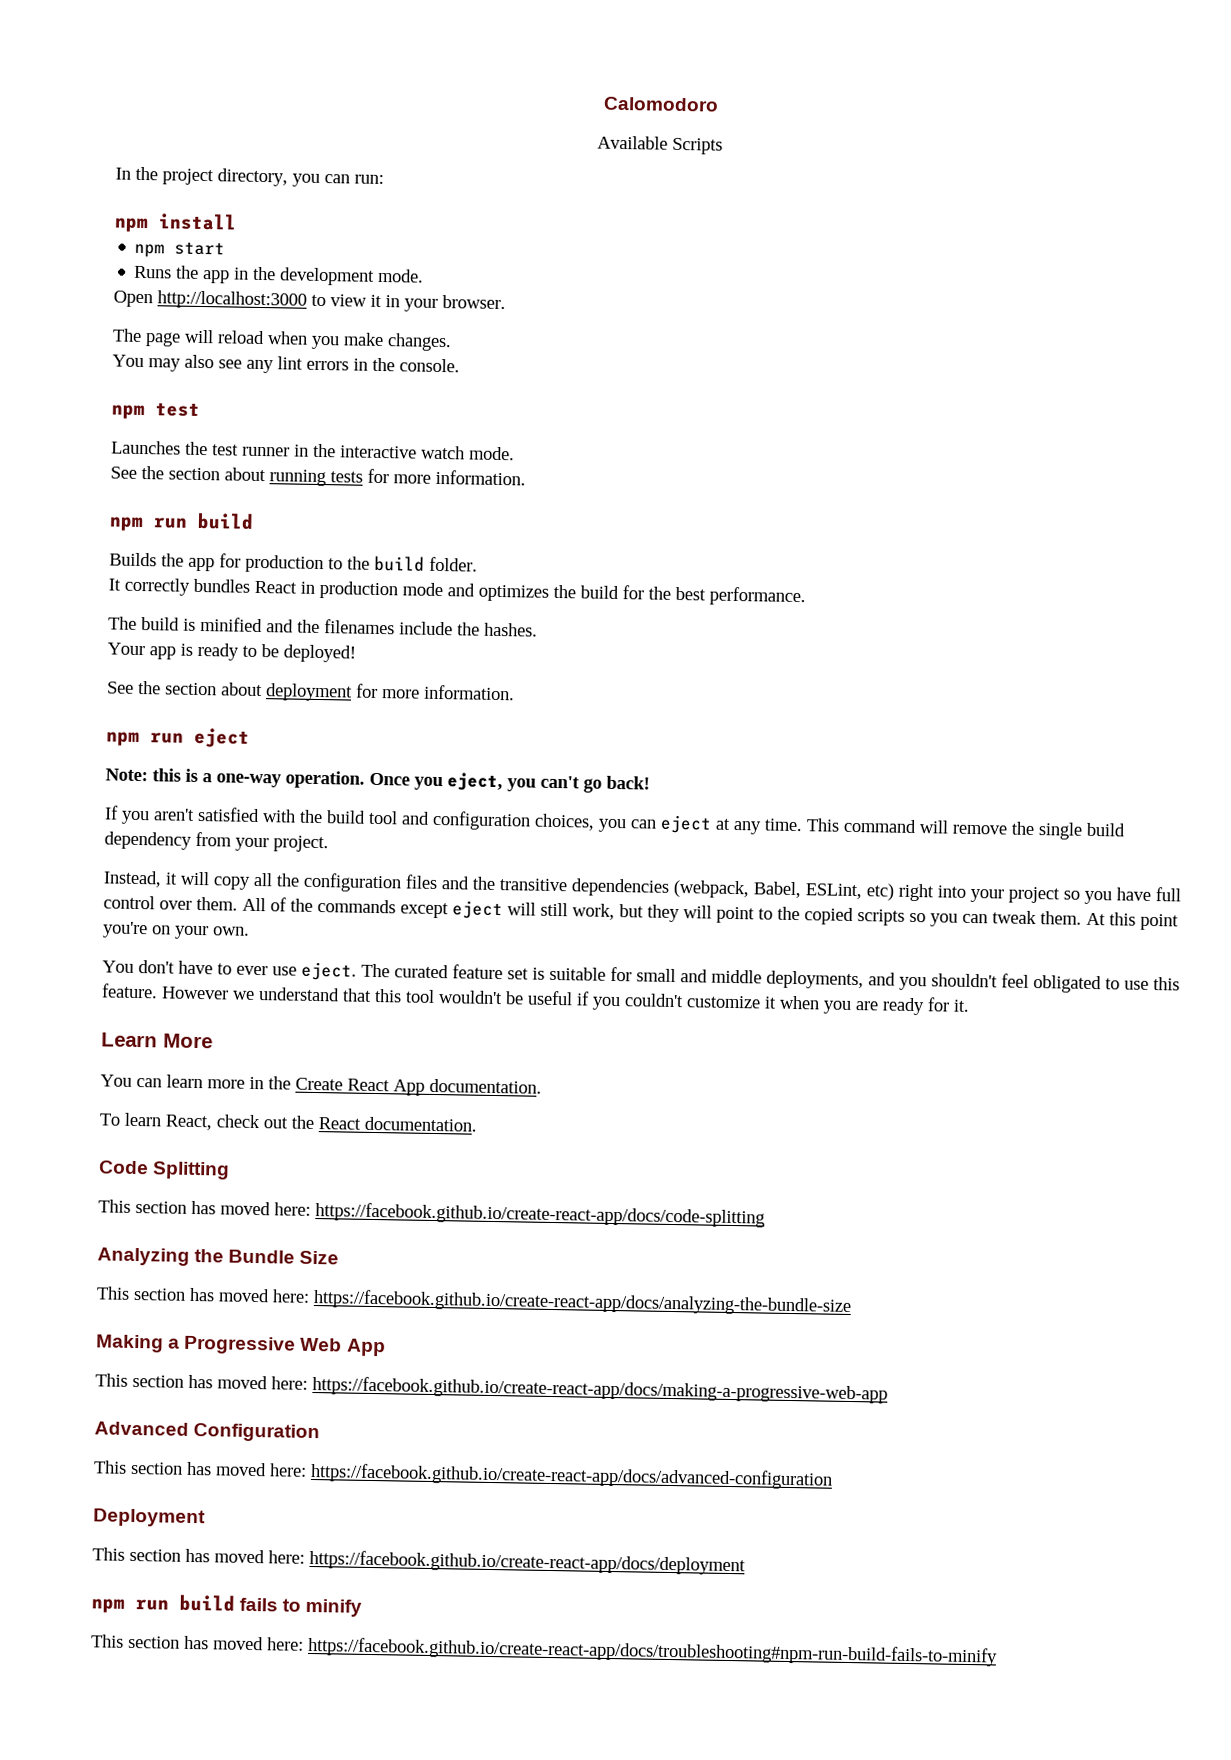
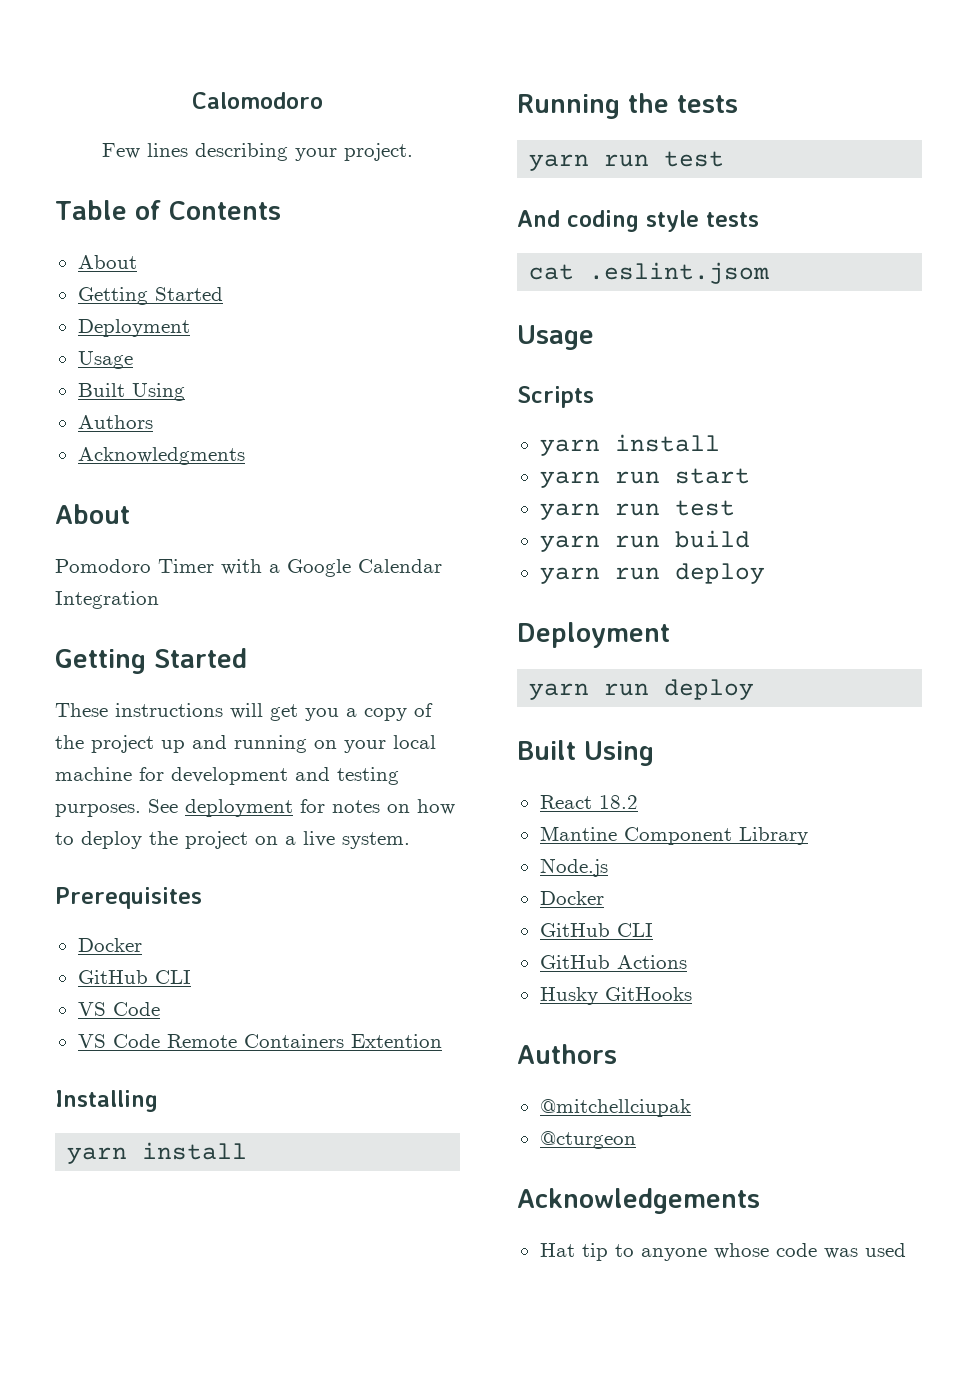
[597,135,723,155] [115,166,384,187] [114,213,237,233] [134,243,166,258] Available Scripts // In the project directory, you can run: // npm install // npm -> [102,143,413,161] [55,200,281,220] [77,255,137,269] [77,287,223,305] [77,319,190,337] [77,351,133,369] [77,383,185,401] [77,415,153,429] [77,447,245,465] [55,504,130,524] [55,559,442,577] [55,591,159,609] [55,648,247,674] [55,703,433,721] [55,735,436,753] [55,767,399,785] [55,799,455,817] [55,831,410,849] [55,887,202,909] [77,938,142,952] [77,970,191,984] [77,1002,160,1016] [77,1034,442,1048] [55,1090,158,1112] [67,1142,248,1164] [517,93,738,119] [529,151,725,171] [517,210,759,232] [529,262,770,284] [517,325,594,350] [517,386,594,408] [539,434,720,456] [539,471,660,488] Few lines describing your project. // Table of Contents // About // Getting Started // Deployment // Usage // Built Using // Authors // Acknowledgments // About // Pomodoro Timer with a Google Calendar Integration // Getting Started // These instructions will get you a copy of the project up and running on your local machine for development and testing purposes. See deployment for notes on how to deploy the project on a live system. // Prerequisites // Docker // GitHub CLI // VS Code // VS Code Remote Containers Extention // Installing // yarn install // Running the tests // yarn run test // And coding style tests // cat .eslint.jsom // Usage // Scripts // yarn install // yarn run
[134,265,425,286] [113,290,506,312] [112,328,452,352] [112,354,460,374] [111,402,200,420] [111,440,515,461] [110,466,526,487] [109,512,254,532] [109,552,478,574] [108,577,806,607] [108,616,538,637] [107,642,356,663] [107,680,515,702] [106,727,250,748] [105,768,650,793] [104,805,1126,840] [104,831,329,853] [103,870,1181,905] [103,895,1179,931] [102,921,250,940] [102,960,1180,994] [101,983,970,1016] [101,1032,213,1049] [100,1074,542,1096] [99,1112,477,1132] [99,1160,231,1180] [98,1199,765,1228] [97,1247,340,1266] [96,1286,852,1317] [96,1334,386,1357] [95,1373,888,1404] [94,1421,321,1443] [93,1460,833,1490] [93,1508,206,1528] [92,1547,746,1576] [91,1594,363,1617] [91,1634,998,1667] Runs the app in the development mode. // Open http://localhost:3000 to view it in your browser. // The page will reload when you make changes. // You may also see any lint errors in the console. // npm test // Launches the test runner in the interactive watch mode. // See the section about running tests for more information. // npm run build // Builds the app for production to the build folder. // It correctly bundles React in production mode and optimizes the build for the best performance. // The build is minified and the filenames include the hashes. // Your app is ready to be deployed! // See the section about deployment for more information. // npm run eject // Note: this is a one-way operation. Once you eject, you can't go back! // If you aren't satisfied with the build tool and configuration choices, you can eject at any time. This command will remove the single build dependency from your project. // Instead, it will copy all the configuration files and the transitive dependencies (webpack, Babel, ESLint, etc) right into your project so you have full control over them. All of the commands except eject will still work, but they will point to the copied scripts so you can tweak them. At this point you're on your own. // You don't have to ever use eject. The curated feature set is suitable for small and middle deployments, and you shouldn't feel obligated to use this feature. However we understand that this tool wouldn't be useful if you couldn't customize it when you are ready for it. // Learn More // You can learn more in the Create React App documentation. // To learn React, check out the React documentation. // Code Splitting // This section has moved here: https://facebook.github.io/create-react-app/docs/code-splitting // Analyzing the Bundle Size // This section has moved here: https://facebook.github.io/create-react-app/docs/analyzing-the-bundle-size // Making a Progressive Web App // This section has moved here: https://facebook.github.io/create-react-app/docs/making-a-progressive-web-app // Advanced Configuration // This section has moved here: https://facebook.github.io/create-react-app/docs/advanced-configuration // Deployment // This section has moved here: https://facebook.github.io/create-react-app/docs/deployment // npm run build fails to minify // This section has moved here: https://facebook.github.io/create-react-app/docs/troubleshooting#npm-run-build-fails-to-minify -> [539,500,735,520] [539,530,750,552] [539,563,765,584] [517,622,670,648] [529,679,755,700] [517,740,654,766] [539,795,638,809] [539,826,808,845] [539,858,608,877] [539,891,604,905] [539,923,653,937] [539,955,687,969] [539,987,692,1005] [517,1044,617,1064] [539,1099,691,1117] [539,1131,636,1149] [517,1188,760,1214] [539,1243,906,1261] yarn run test // yarn run build // yarn run deploy // Deployment // yarn run deploy // Built Using // React 18.2 // Mantine Component Library // Node.js // Docker // GitHub CLI // GitHub Actions // Husky GitHooks // Authors // @mitchellciupak // @cturgeon // Acknowledgements // Hat tip to anyone whose code was used

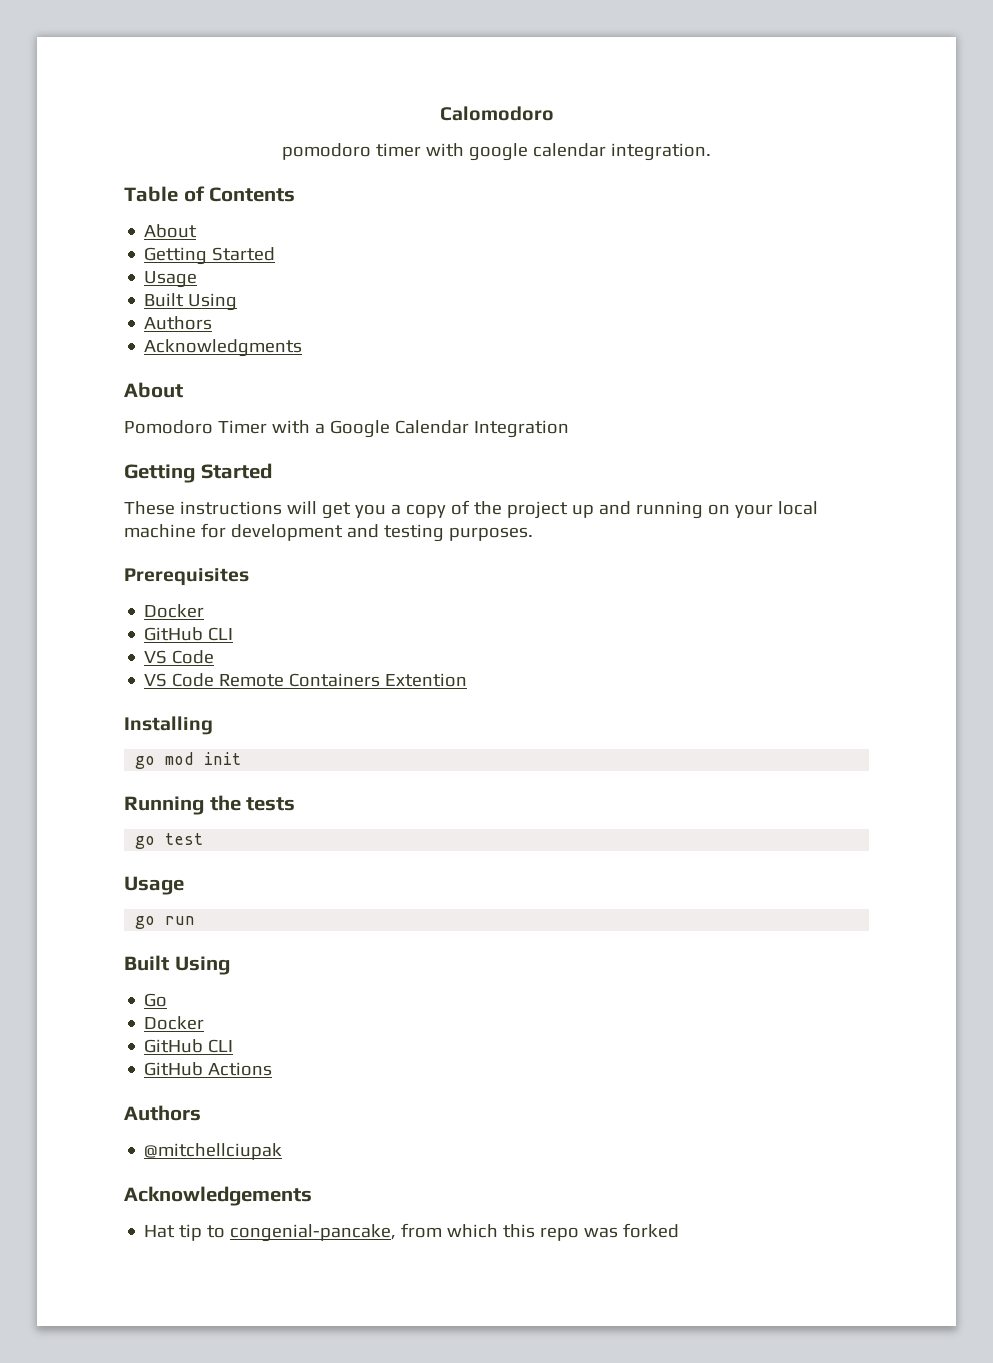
[102,143,413,161] Few lines describing your project. -> [282,143,711,161] pomodoro timer with google calendar integration.
[77,319,190,337] // Deployment -> (276, 254) none
[148,799,455,817] [55,831,410,849] See deployment for notes on how to deploy the project on a live system. -> (533, 534) none
[67,1142,248,1164] yarn install -> [135,752,242,769] go mod init
[529,151,725,171] [517,210,759,232] [529,262,770,284] [517,325,594,350] [517,386,594,408] [539,434,720,456] [539,468,750,488] [539,500,735,520] [539,530,750,552] [539,563,765,584] [517,622,670,648] [529,679,755,700] [517,740,654,766] [539,795,638,809] [539,826,808,845] [539,858,608,877] yarn run test // And coding style tests // cat .eslint.jsom // Usage // Scripts // yarn install // yarn run start // yarn run test // yarn run build // yarn run deploy // Deployment // yarn run deploy // Built Using // React 18.2 // Mantine Component Library // Node.js -> [135,833,204,849] [124,876,184,895] [135,916,196,929] [124,955,230,975] [144,993,168,1007] go test // Usage // go run // Built Using // Go
[539,987,692,1005] // Husky GitHooks -> (273, 1069) none
[539,1131,636,1149] // @cturgeon -> (283, 1151) none
[640,1243,906,1261] anyone whose code was used -> [230,1223,680,1242] congenial-pancake, from which this repo was forked

